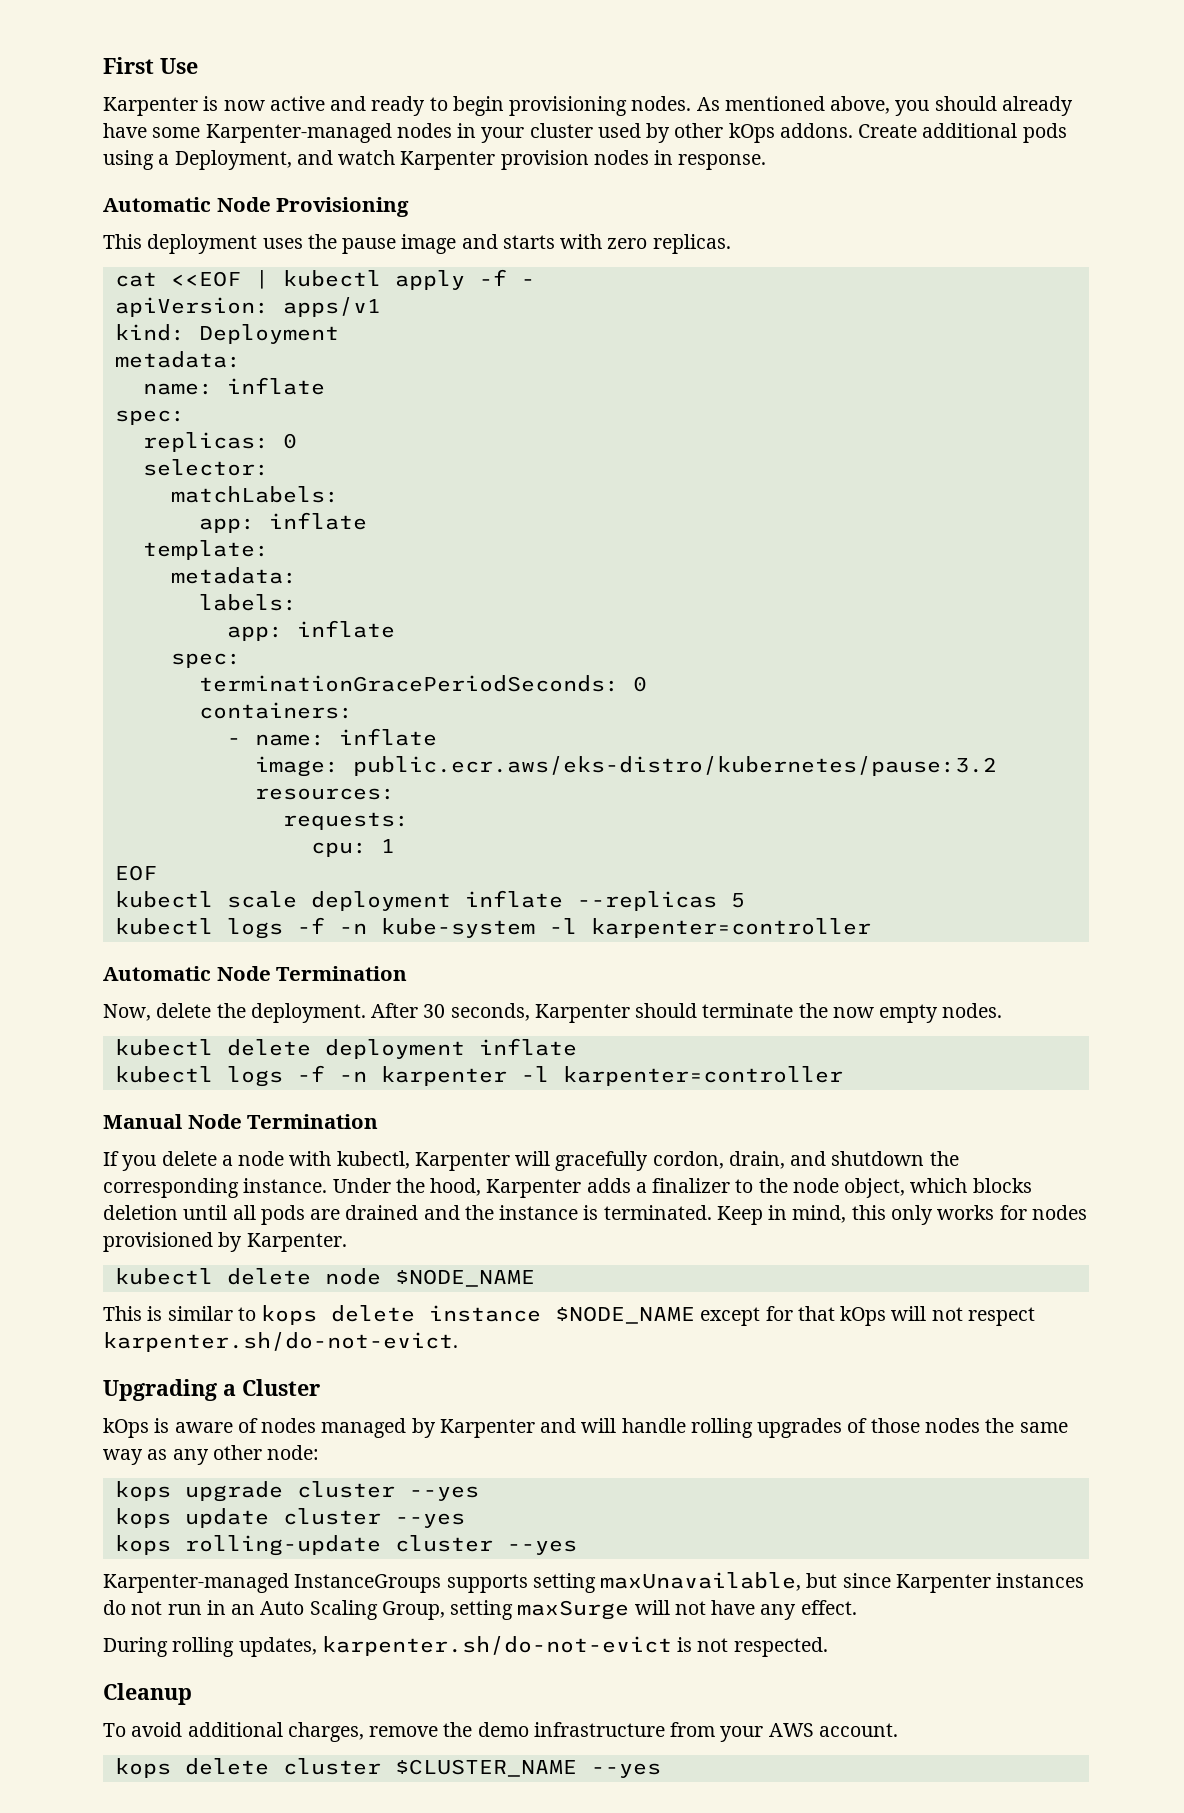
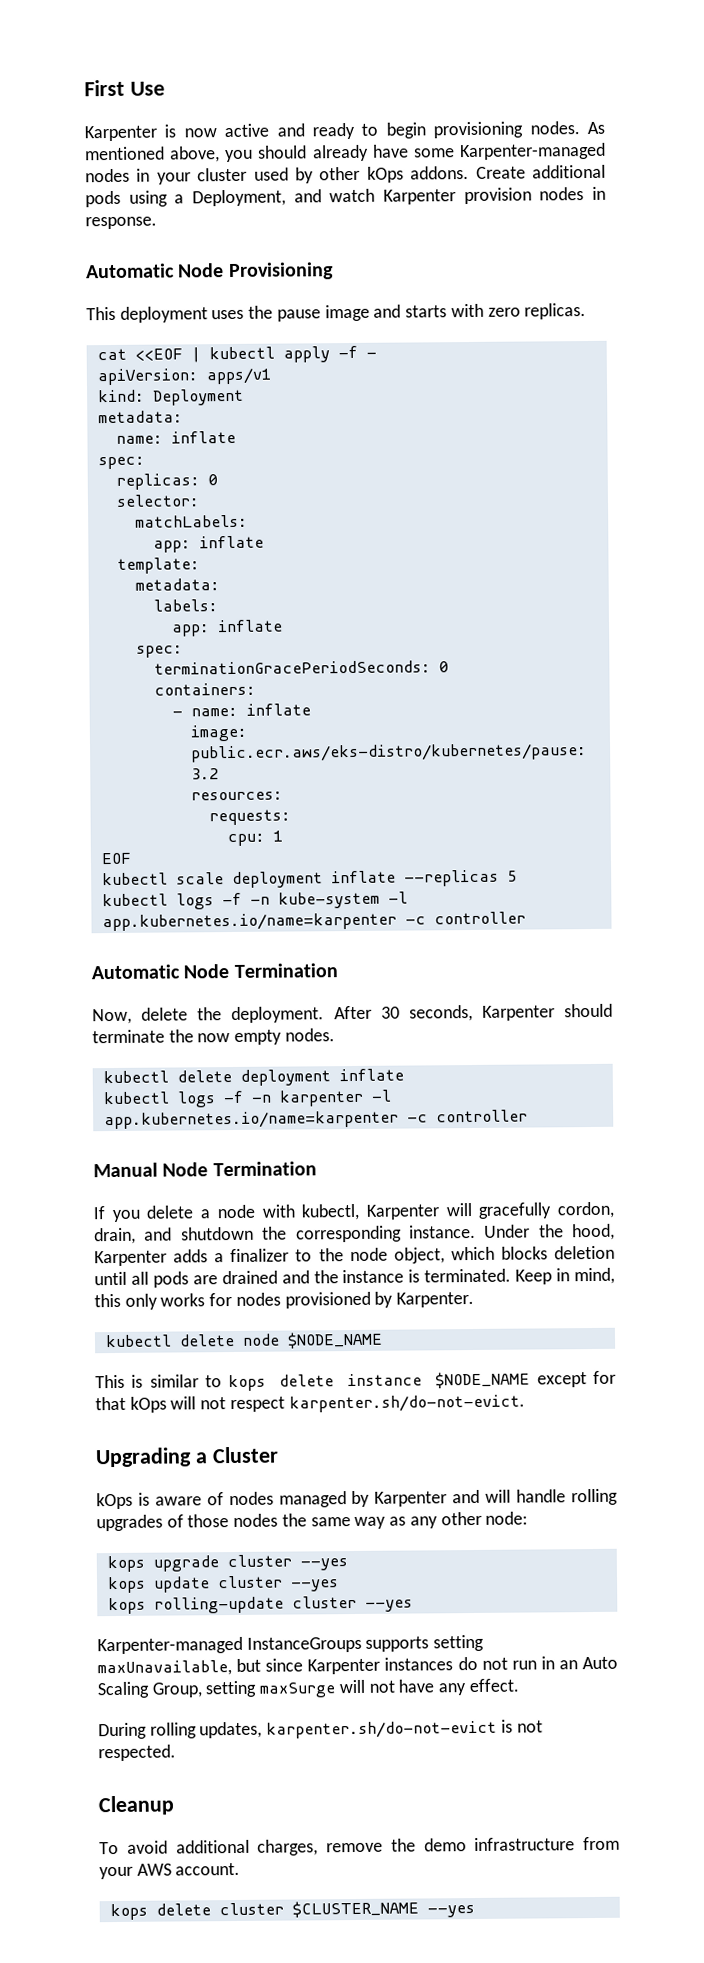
[590,918,871,938] karpenter=controller -> [101,911,526,932] app.kubernetes.io/name=karpenter -c controller
[562,1066,843,1086] karpenter=controller -> [103,1109,528,1130] app.kubernetes.io/name=karpenter -c controller

